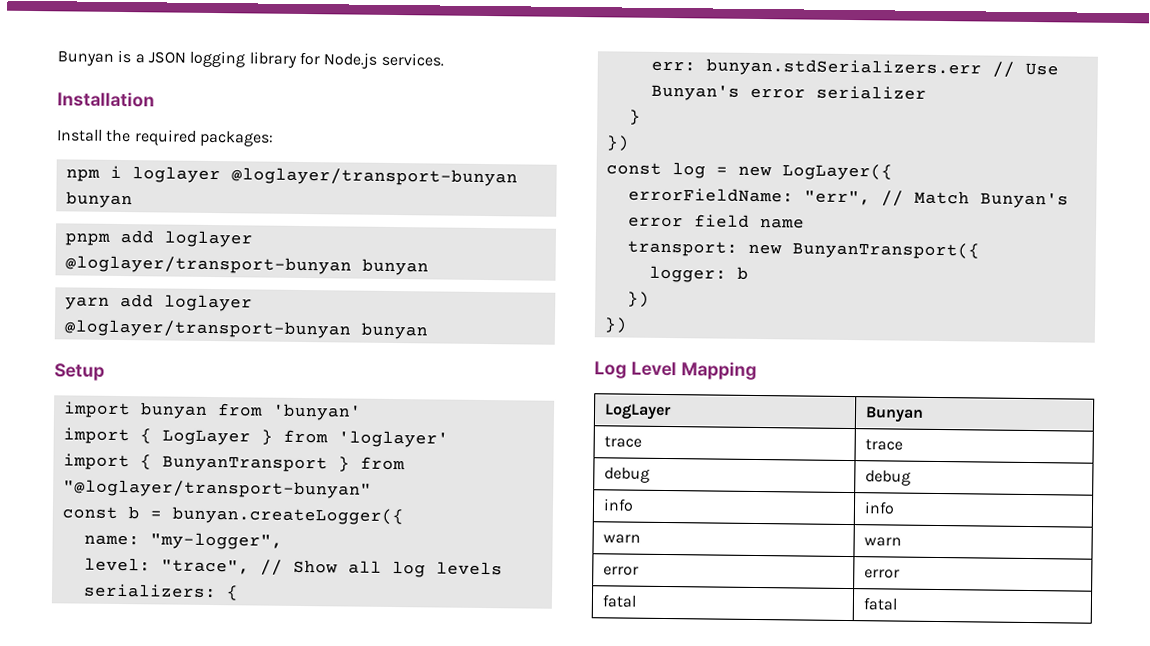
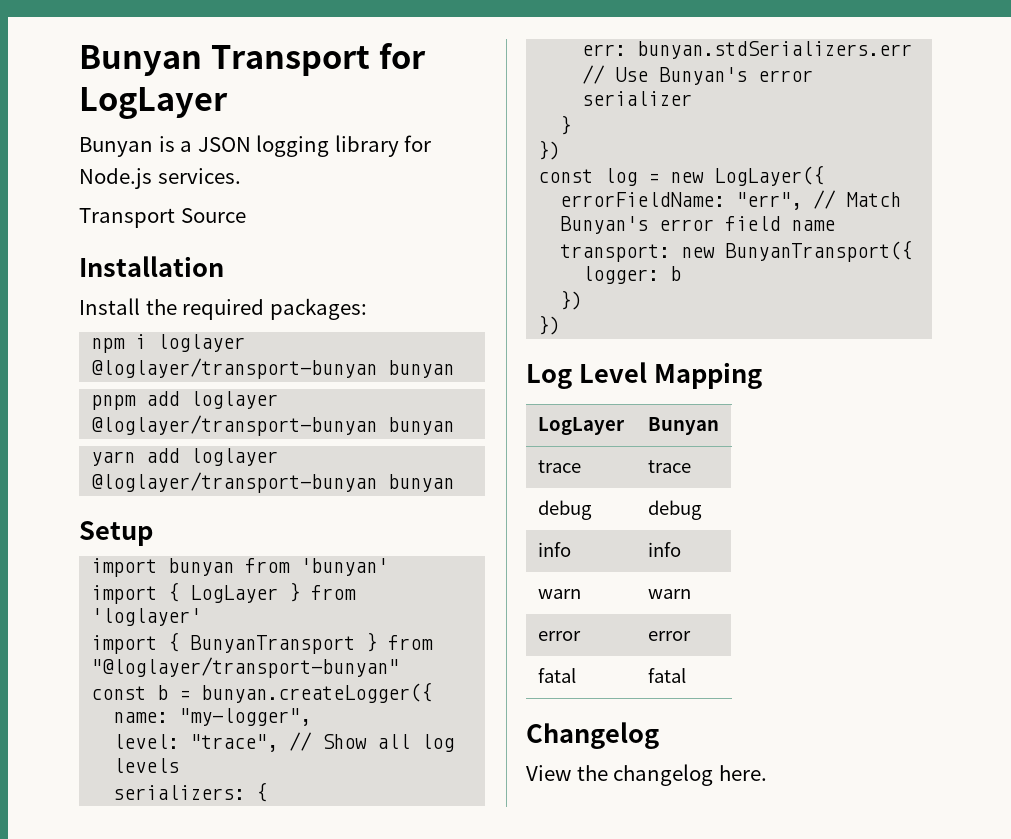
[57,50,114,66] Bunyan -> [79,43,426,76] [79,87,228,119] [79,137,153,157] Bunyan Transport for LogLayer // Bunyan
(444, 59) none -> [79,208,246,228] // Transport Source
(898, 604) none -> [526,722,659,749] [526,764,767,786] // Changelog // View the changelog here.

